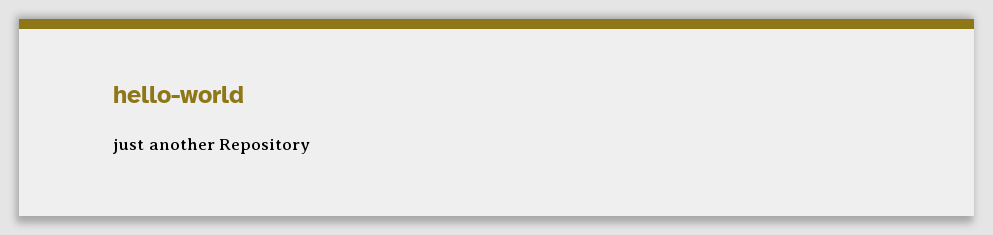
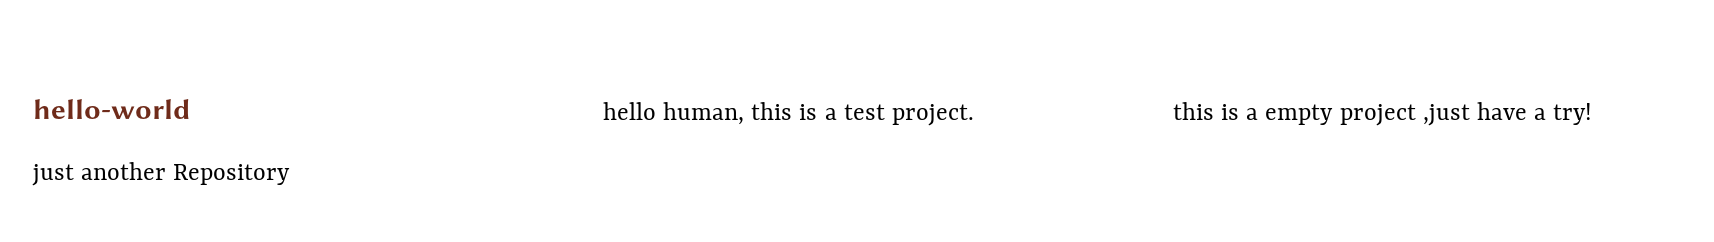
(311, 146) none -> [603,102,974,126] [1173,102,1593,126] // hello human, this is a test project. // this is a empty project ,just have a try!

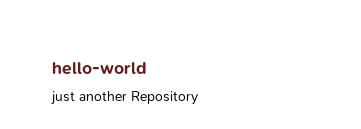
[603,102,974,126] [1173,102,1593,126] // hello human, this is a test project. // this is a empty project ,just have a try! -> (198, 98) none

